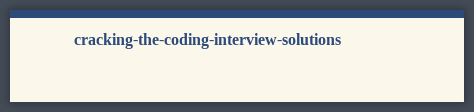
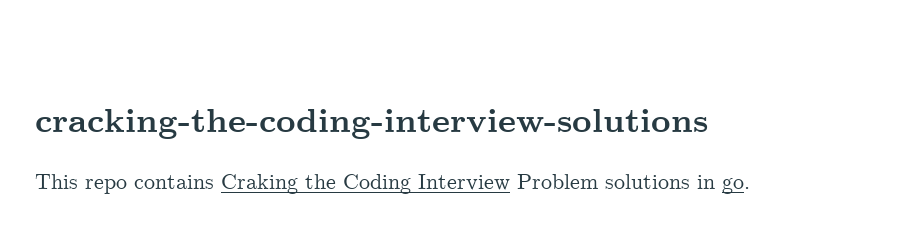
(341, 41) none -> [35,174,750,194] // This repo contains Craking the Coding Interview Problem solutions in go.

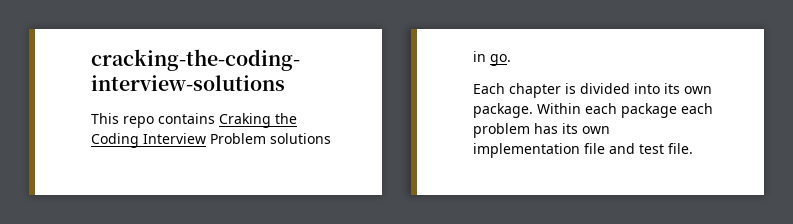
(750, 186) none -> [473,83,712,98] [473,103,713,118] [473,123,610,138] [473,143,693,158] // Each chapter is divided into its own package. Within each package each problem has its own implementation file and test file.

